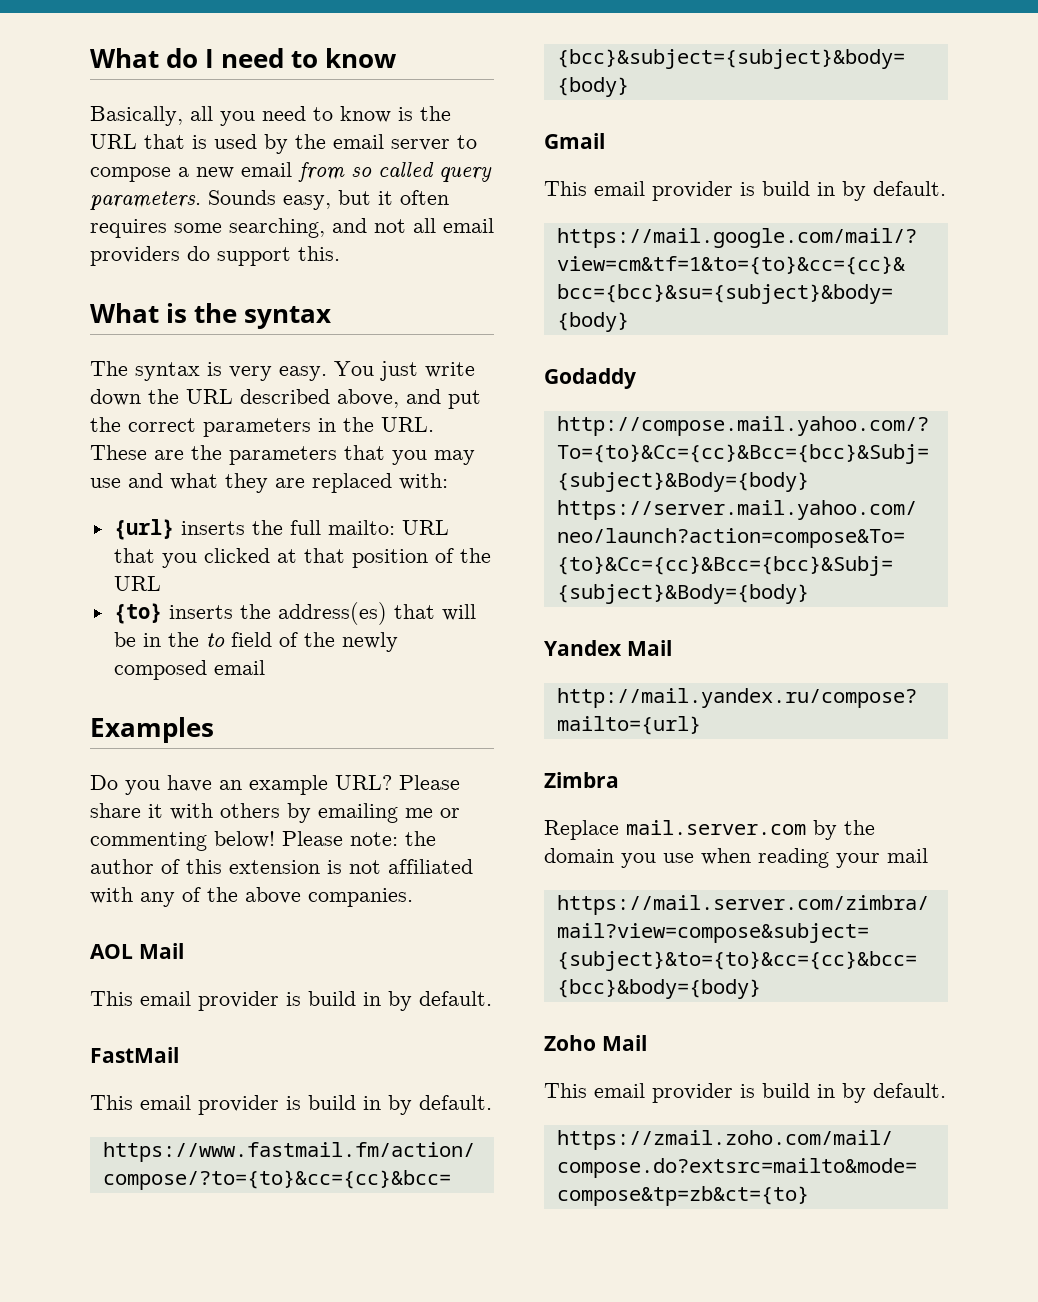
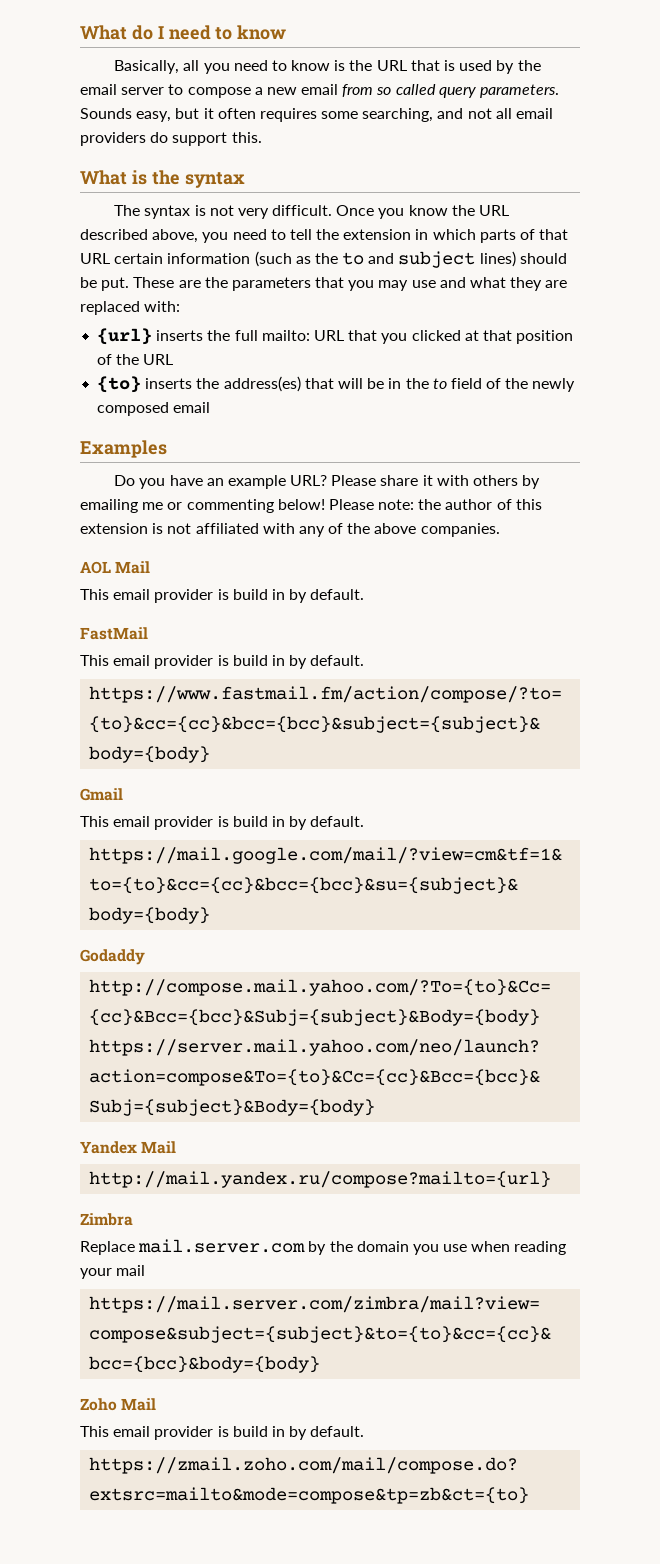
[229,361,475,381] [90,389,481,409] [90,417,434,437] very easy. You just write down the URL described above, and put the correct parameters in the URL. -> [209,205,510,219] [80,229,569,243] [80,251,567,268] [80,277,130,291] not very difficult. Once you know the URL described above, you need to tell the extension in which parts of that URL certain information (such as the to and subject lines) should be put.

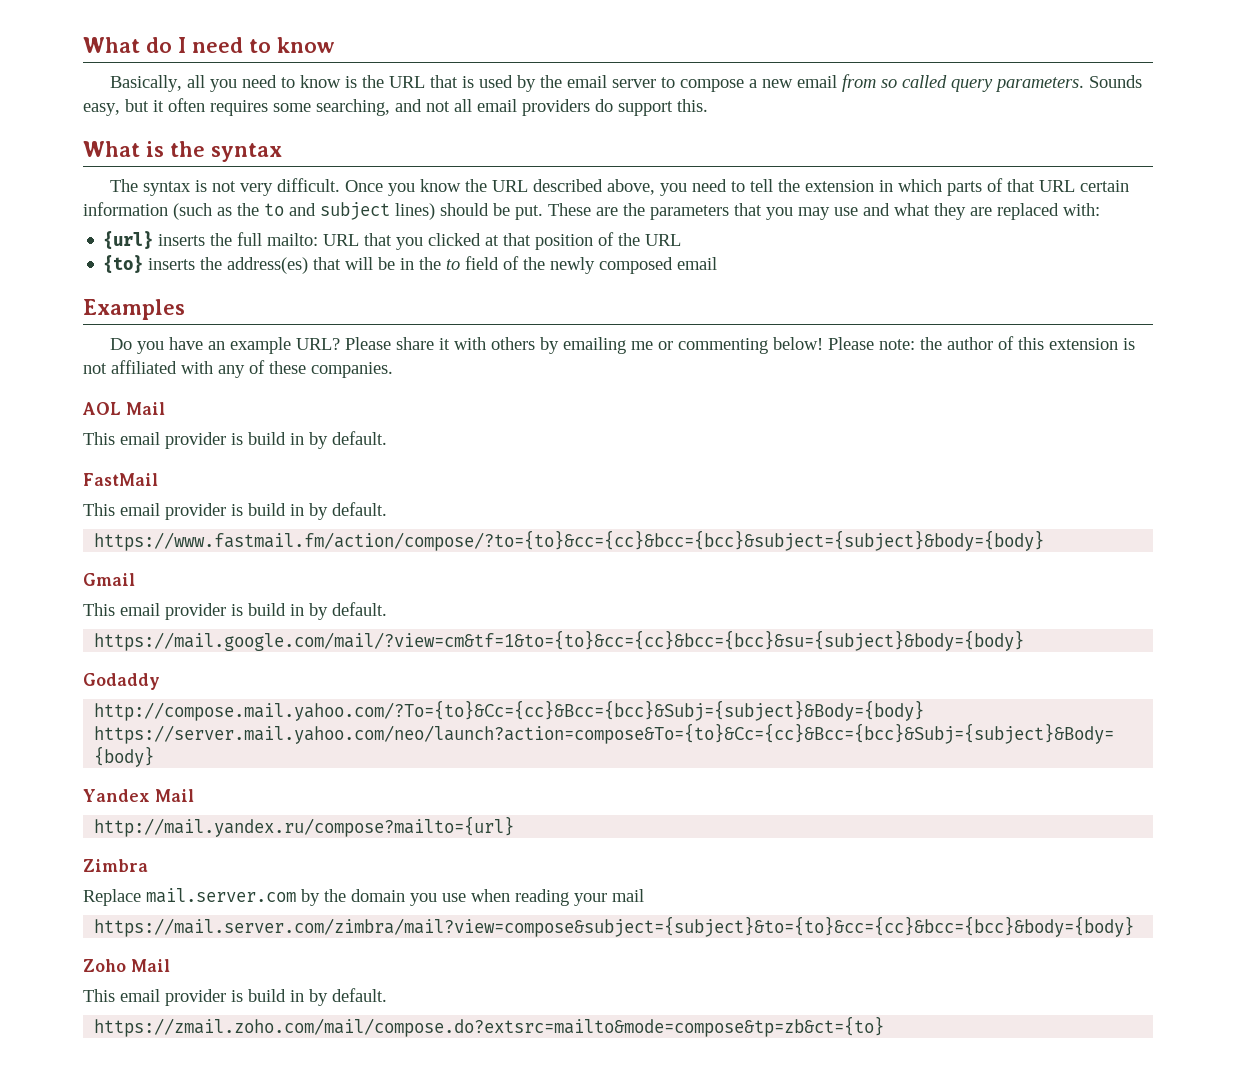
[347,523,417,534] the above -> [269,361,306,374] these

